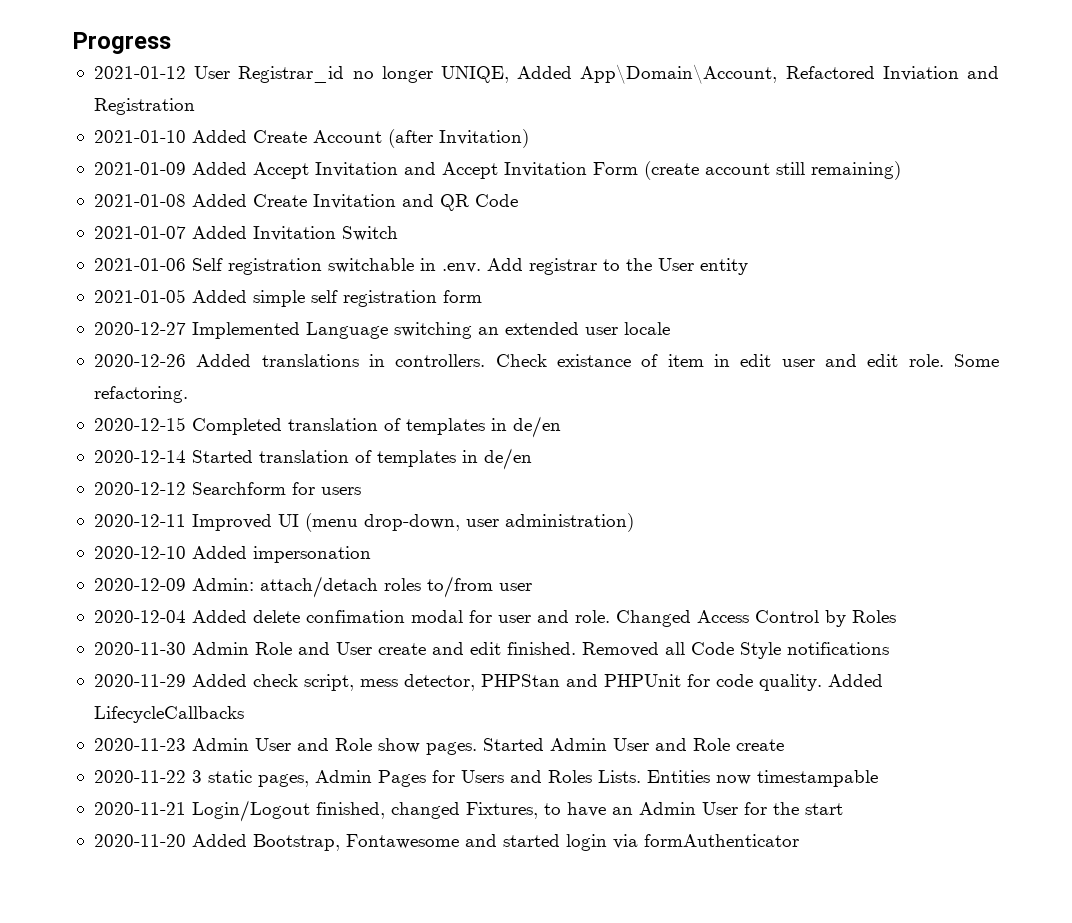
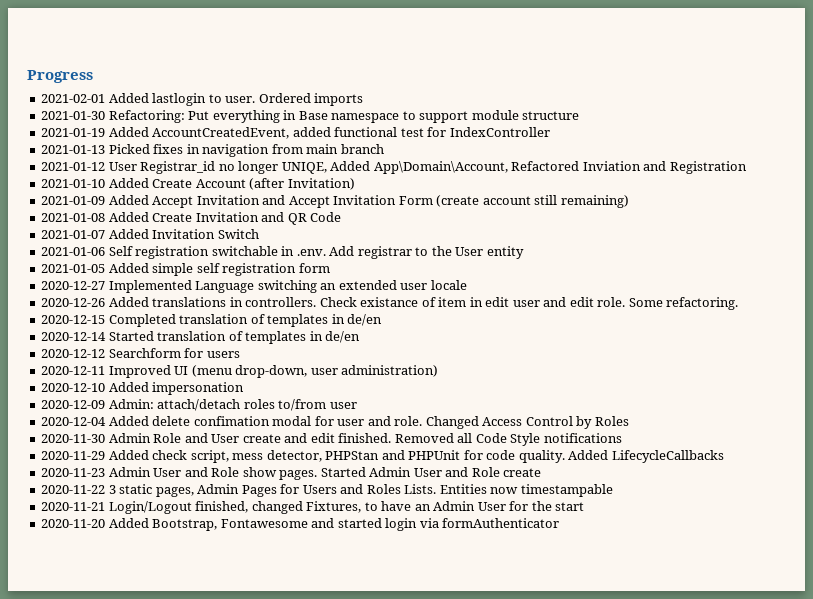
(171, 43) none -> [41,93,364,106] [41,110,580,123] [41,127,550,139] [41,144,384,157] // 2021-02-01 Added lastlogin to user. Ordered imports // 2021-01-30 Refactoring: Put everything in Base namespace to support module structure // 2021-01-19 Added AccountCreatedEvent, added functional test for IndexController // 2021-01-13 Picked fixes in navigation from main branch

